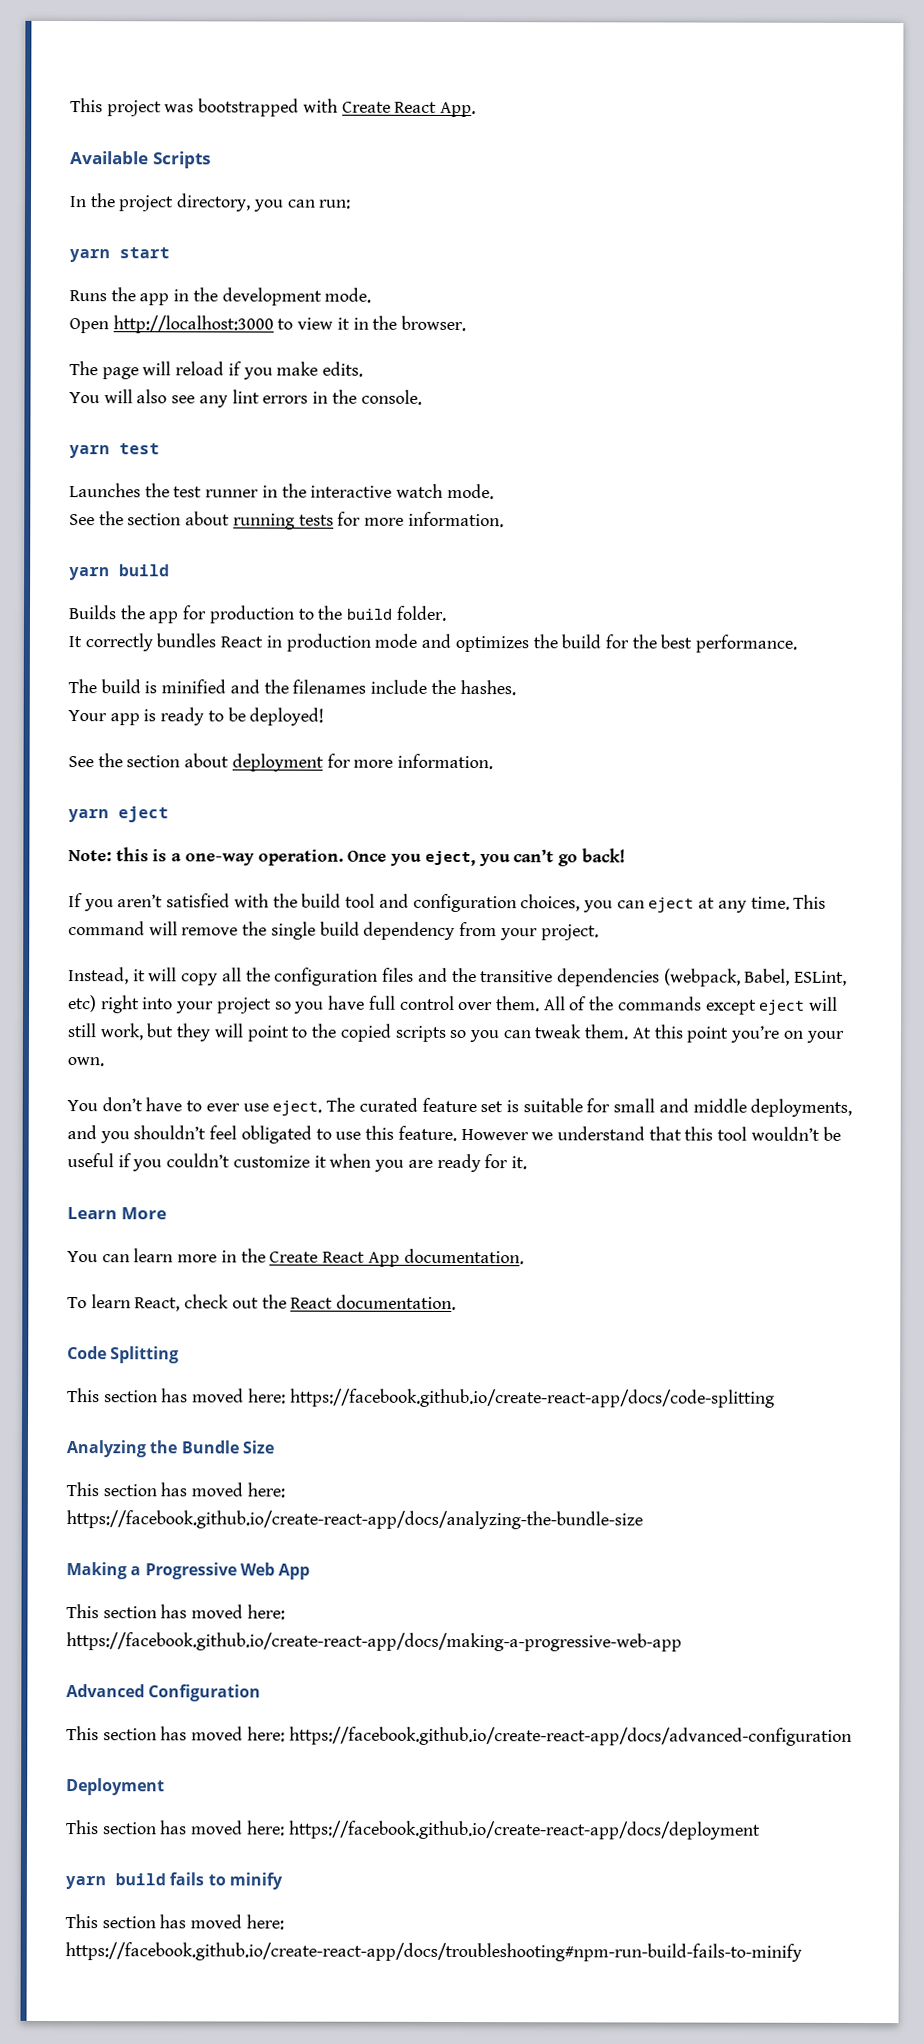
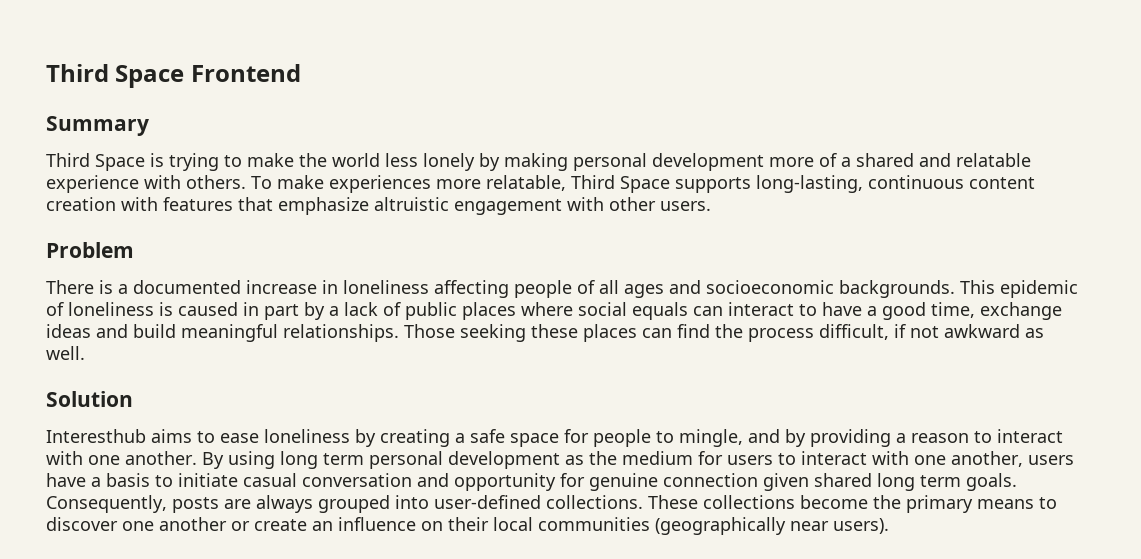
[70,98,477,118] [70,151,211,169] [69,193,352,212] [69,247,170,263] [69,287,372,306] [69,315,467,334] [69,361,364,380] [69,389,422,408] [69,443,160,459] [69,483,494,500] [69,511,504,530] [69,564,170,581] [68,605,447,624] [68,633,798,653] [68,679,516,696] [68,707,325,726] [68,753,494,772] [68,806,169,823] [68,847,626,867] [68,893,827,913] [68,921,599,941] [68,967,848,987] [68,995,839,1015] [67,1023,844,1043] [67,1057,104,1067] [67,1097,853,1117] [67,1125,841,1144] [67,1153,527,1173] [67,1207,167,1220] [67,1248,524,1267] [67,1294,457,1312] [67,1346,180,1364] [67,1388,775,1408] [66,1440,274,1458] [66,1482,285,1498] [66,1510,643,1530] [66,1562,311,1580] [66,1604,285,1620] [66,1632,682,1652] [66,1684,262,1702] [66,1726,852,1746] [66,1778,165,1796] [66,1820,761,1840] [65,1872,283,1890] [65,1914,284,1930] [65,1942,802,1962] This project was bootstrapped with Create React App. // Available Scripts // In the project directory, you can run: // yarn start // Runs the app in the development mode. // Open http://localhost:3000 to view it in the browser. // The page will reload if you make edits. // You will also see any lint errors in the console. // yarn test // Launches the test runner in the interactive watch mode. // See the section about running tests for more information. // yarn build // Builds the app for production to the build folder. // It correctly bundles React in production mode and optimizes the build for the best performance. // The build is minified and the filenames include the hashes. // Your app is ready to be deployed! // See the section about deployment for more information. // yarn eject // Note: this is a one-way operation. Once you eject, you can’t go back! // If you aren’t satisfied with the build tool and configuration choices, you can eject at any time. This command will remove the single build dependency from your project. // Instead, it will copy all the configuration files and the transitive dependencies (webpack, Babel, ESLint, etc) right into your project so you have full control over them. All of the commands except eject will still work, but they will point to the copied scripts so you can tweak them. At this point you’re on your own. // You don’t have to ever use eject. The curated feature set is suitable for small and middle deployments, and you shouldn’t feel obligated to use this feature. However we understand that this tool wouldn’t be useful if you couldn’t customize it when you are ready for it. // Learn More // You can learn more in the Create React App documentation. // To learn React, check out the React documentation. // Code Splitting // This section has moved here: https://facebook.github.io/create-react-app/docs/code-splitting // Analyzing the Bundle Size // This section has moved here: https://facebook.github.io/create-react-app/docs/analyzing-the-bundle-size // Making a Progressive Web App // This section has moved here: https://facebook.github.io/create-react-app/docs/making-a-progressive-web-app // Advanced Configuration // This section has moved here: https://facebook.github.io/create-react-app/docs/advanced-configuration // Deployment // This section has moved here: https://facebook.github.io/create-react-app/docs/deployment // yarn build fails to minify // This section has moved here: https://facebook.github.io/create-react-app/docs/troubleshooting#npm-run-build-fails-to-minify -> [46,64,301,88] [46,116,149,136] [46,153,1031,171] [46,175,1035,193] [46,197,711,215] [46,242,134,258] [46,280,1078,298] [46,302,1062,320] [46,324,1044,342] [46,346,85,360] [46,391,133,407] [46,429,1063,447] [46,451,1074,469] [46,473,1017,491] [46,495,1057,513] [46,517,889,535] Third Space Frontend // Summary // Third Space is trying to make the world less lonely by making personal development more of a shared and relatable experience with others. To make experiences more relatable, Third Space supports long-lasting, continuous content creation with features that emphasize altruistic engagement with other users. // Problem // There is a documented increase in loneliness affecting people of all ages and socioeconomic backgrounds. This epidemic of loneliness is caused in part by a lack of public places where social equals can interact to have a good time, exchange ideas and build meaningful relationships. Those seeking these places can find the process difficult, if not awkward as well. // Solution // Interesthub aims to ease loneliness by creating a safe space for people to mingle, and by providing a reason to interact with one another. By using long term personal development as the medium for users to interact with one another, users have a basis to initiate casual conversation and opportunity for genuine connection given shared long term goals. Consequently, posts are always grouped into user-defined collections. These collections become the primary means to discover one another or create an influence on their local communities (geographically near users).

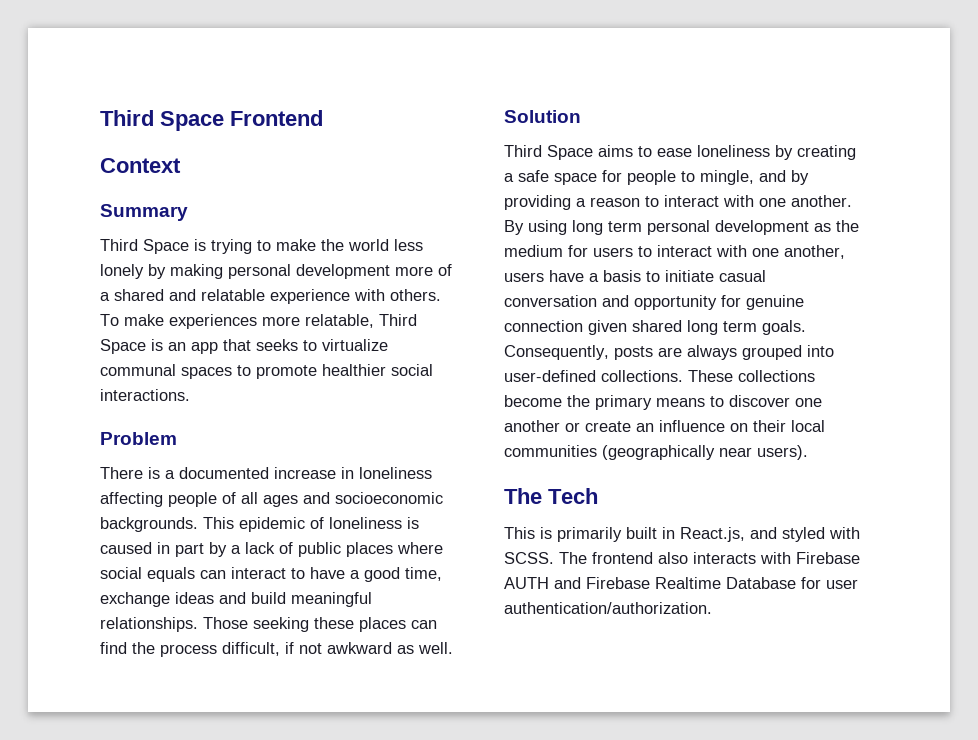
(301, 73) none -> [100,158,181,173] // Context
[675,175,1035,193] [46,197,711,215] supports long-lasting, continuous content creation with features that emphasize altruistic engagement with other users. -> [151,339,388,354] [100,364,433,379] [100,389,190,401] is an app that seeks to virtualize communal spaces to promote healthier social interactions.
[46,429,146,443] Interesthub -> [504,145,593,160] Third Space
(889, 526) none -> [504,488,598,504] [504,527,860,542] [504,552,860,564] [504,577,858,589] [504,602,712,614] // The Tech // This is primarily built in React.js, and styled with SCSS. The frontend also interacts with Firebase AUTH and Firebase Realtime Database for user authentication/authorization.

